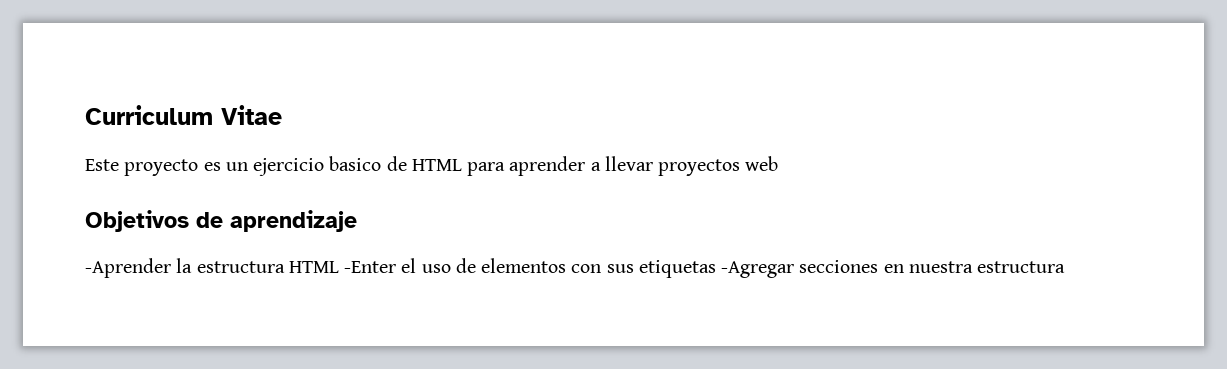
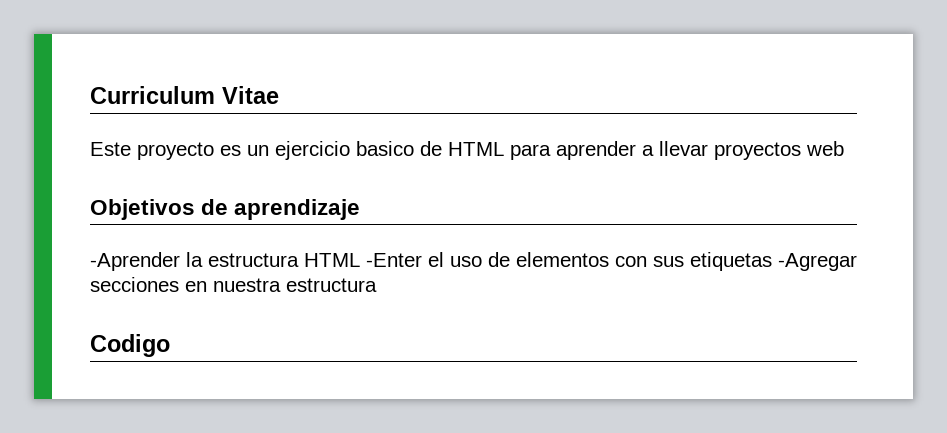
(1066, 267) none -> [90,334,170,357] // Codigo

